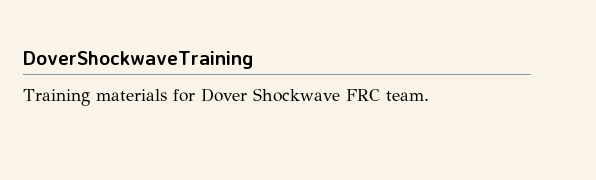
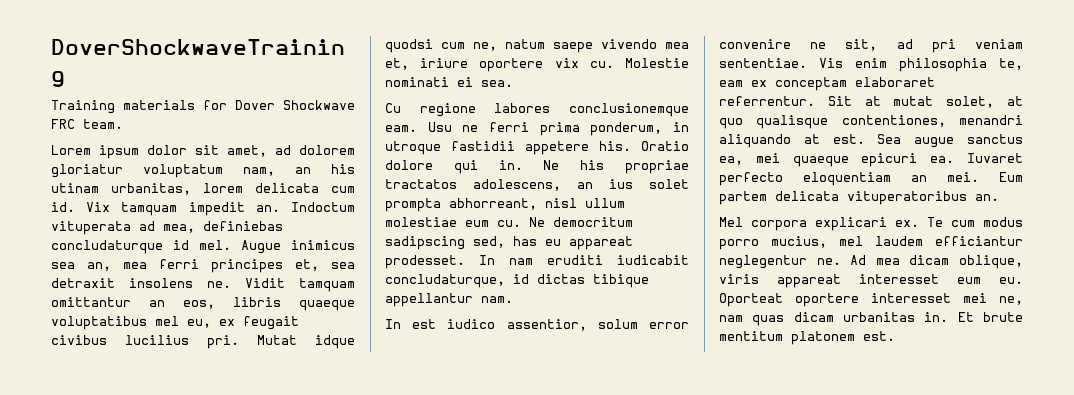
(429, 96) none -> [51,145,355,159] [51,164,355,178] [51,183,355,195] [51,202,355,216] [51,221,283,235] [51,240,355,254] [51,259,355,273] [51,278,355,292] [51,297,355,311] [51,316,299,330] [51,335,355,349] [385,39,689,53] [385,58,689,72] [385,77,513,87] [385,103,689,117] [385,122,689,136] [385,141,689,155] [385,160,689,174] [385,179,689,191] [385,198,625,212] [385,217,633,227] [385,236,633,250] [385,255,689,269] [385,274,649,288] [385,293,513,307] [385,319,689,331] [719,39,1023,53] [719,58,1023,72] [719,77,935,91] [719,96,1023,108] [719,115,1023,129] [719,134,1023,148] [719,153,1023,167] [719,172,1023,186] [719,191,999,205] [719,217,1023,231] [719,236,1023,250] [719,255,1023,269] [719,274,1023,288] [719,293,1023,307] [719,312,1023,326] [719,331,895,345] // Lorem ipsum dolor sit amet, ad dolorem gloriatur voluptatum nam, an his utinam urbanitas, lorem delicata cum id. Vix tamquam impedit an. Indoctum vituperata ad mea, definiebas concludaturque id mel. Augue inimicus sea an, mea ferri principes et, sea detraxit insolens ne. Vidit tamquam omittantur an eos, libris quaeque voluptatibus mel eu, ex feugait civibus lucilius pri. Mutat idque quodsi cum ne, natum saepe vivendo mea et, iriure oportere vix cu. Molestie nominati ei sea. // Cu regione labores conclusionemque eam. Usu ne ferri prima ponderum, in utroque fastidii appetere his. Oratio dolore qui in. Ne his propriae tractatos adolescens, an ius solet prompta abhorreant, nisl ullum molestiae eum cu. Ne democritum sadipscing sed, has eu appareat prodesset. In nam eruditi iudicabit concludaturque, id dictas tibique appellantur nam. // In est iudico assentior, solum error convenire ne sit, ad pri veniam sententiae. Vis enim philosophia te, eam ex conceptam elaboraret referrentur. Sit at mutat solet, at quo qualisque contentiones, menandri aliquando at est. Sea augue sanctus ea, mei quaeque epicuri ea. Iuvaret perfecto eloquentiam an mei. Eum partem delicata vituperatoribus an. // Mel corpora explicari ex. Te cum modus porro mucius, mel laudem efficiantur neglegentur ne. Ad mea dicam oblique, viris appareat interesset eum eu. Oporteat oportere interesset mei ne, nam quas dicam urbanitas in. Et brute mentitum platonem est.

